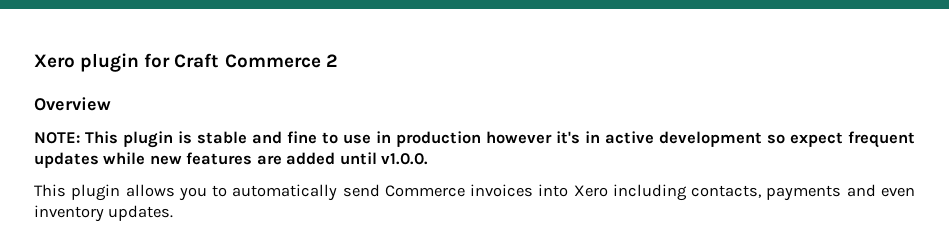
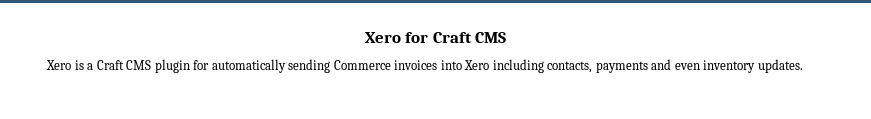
[34,53,338,72] [34,97,111,111] [34,131,915,148] [34,152,429,168] [34,184,380,201] Xero plugin for Craft Commerce 2 // Overview // NOTE: This plugin is stable and fine to use in production however it's in active development so expect frequent updates while new features are added until v1.0.0. // This plugin allows you to automatically send -> [364,32,507,43] [46,59,331,73] Xero for Craft CMS // Xero is a Craft CMS plugin for automatically sending

